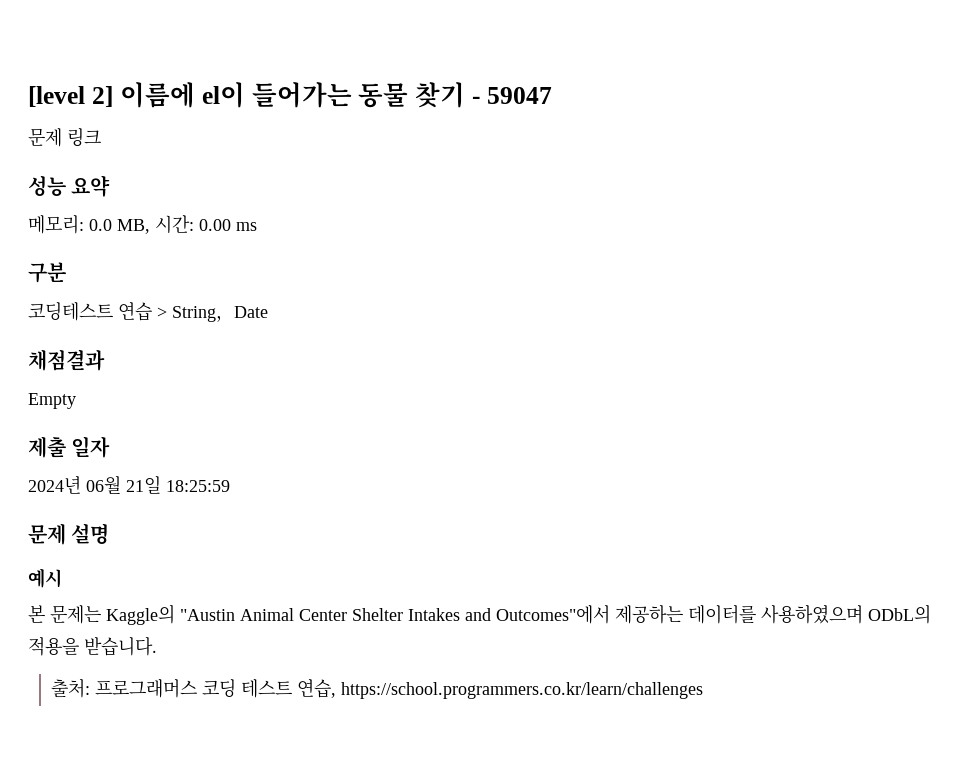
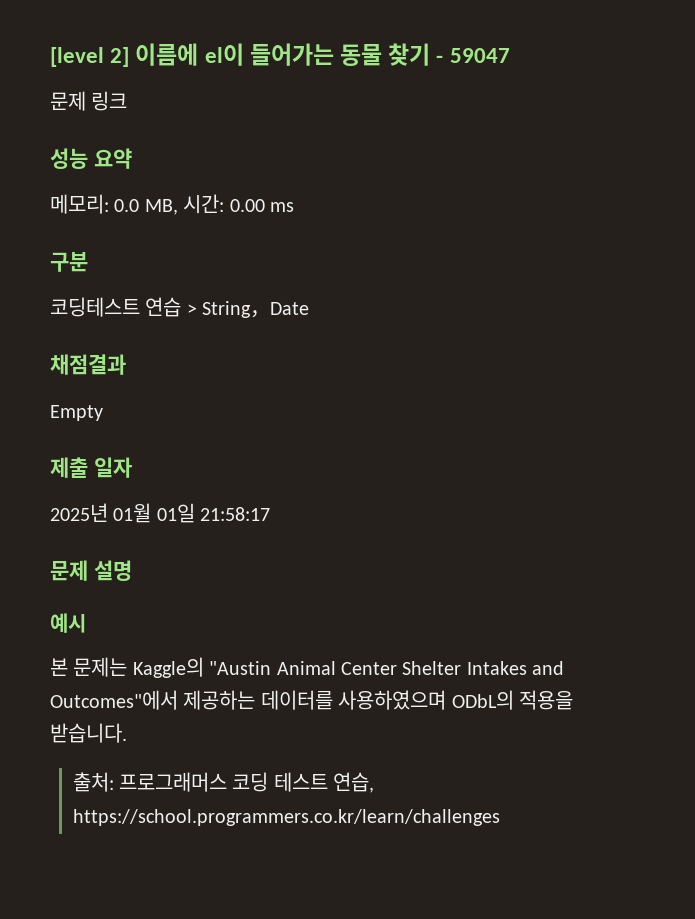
[28,475,230,494] 2024년 06월 21일 18:25:59 -> [50,503,271,523] 2025년 01월 01일 21:58:17

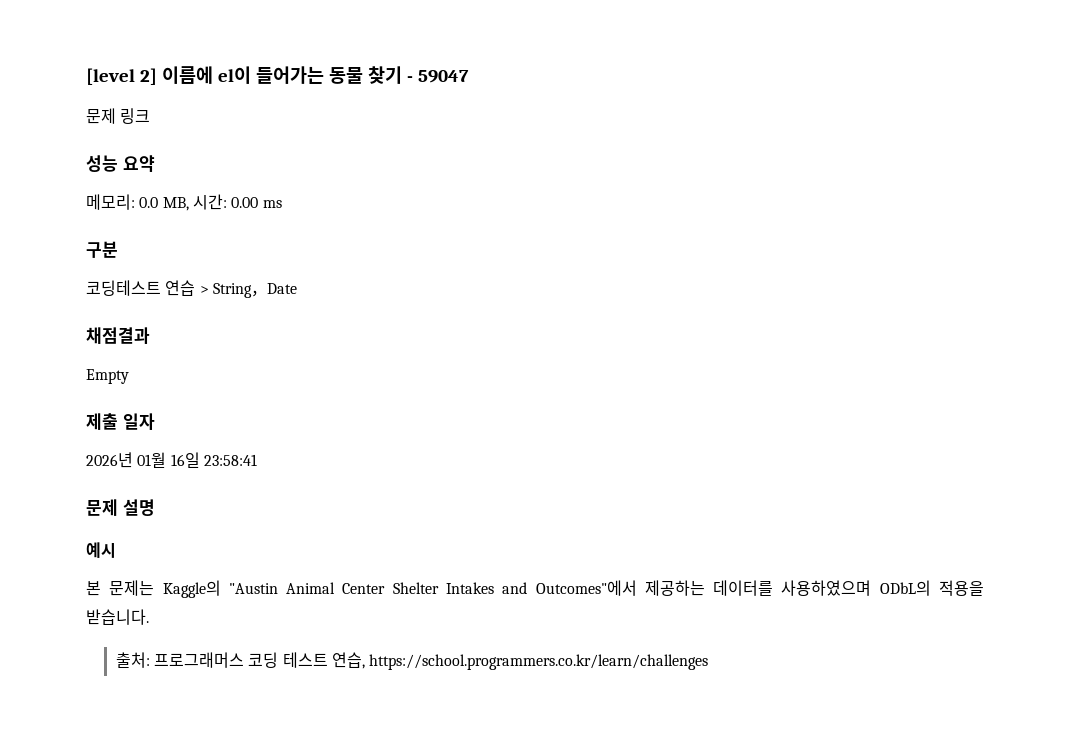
[50,503,271,523] 2025년 01월 01일 21:58:17 -> [86,452,257,468] 2026년 01월 16일 23:58:41

